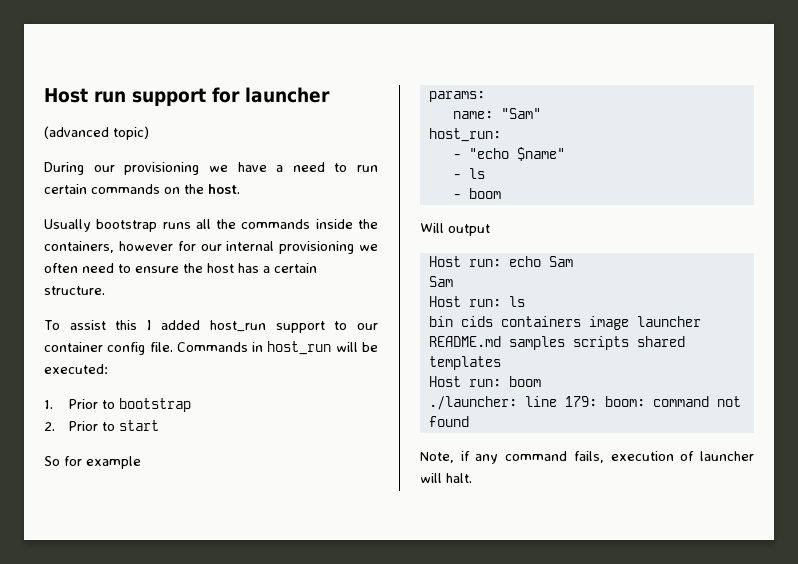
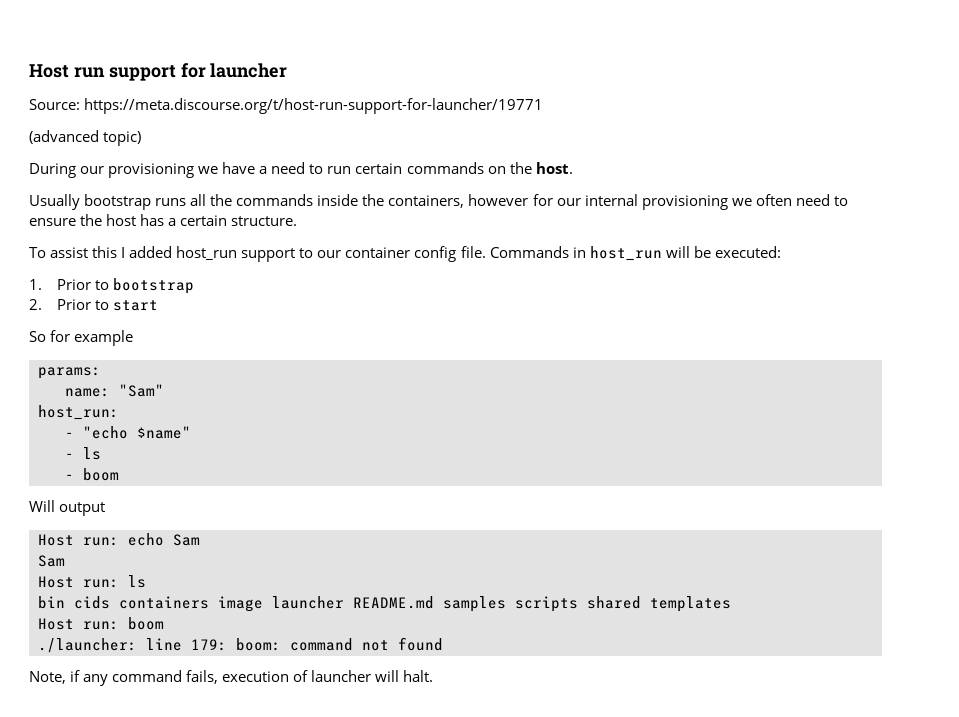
(330, 95) none -> [29,98,544,114] // Source: https://meta.discourse.org/t/host-run-support-for-launcher/19771

